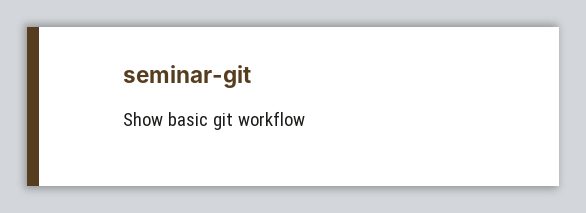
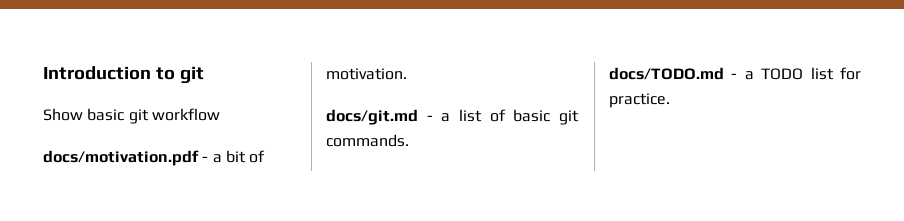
[123,65,251,88] seminar-git -> [43,66,204,84] Introduction to git
(305, 118) none -> [43,150,266,166] [326,68,407,80] [326,109,579,125] [326,134,409,147] [609,67,861,80] [609,93,670,108] // docs/motivation.pdf - a bit of motivation. // docs/git.md - a list of basic git commands. // docs/TODO.md - a TODO list for practice.

